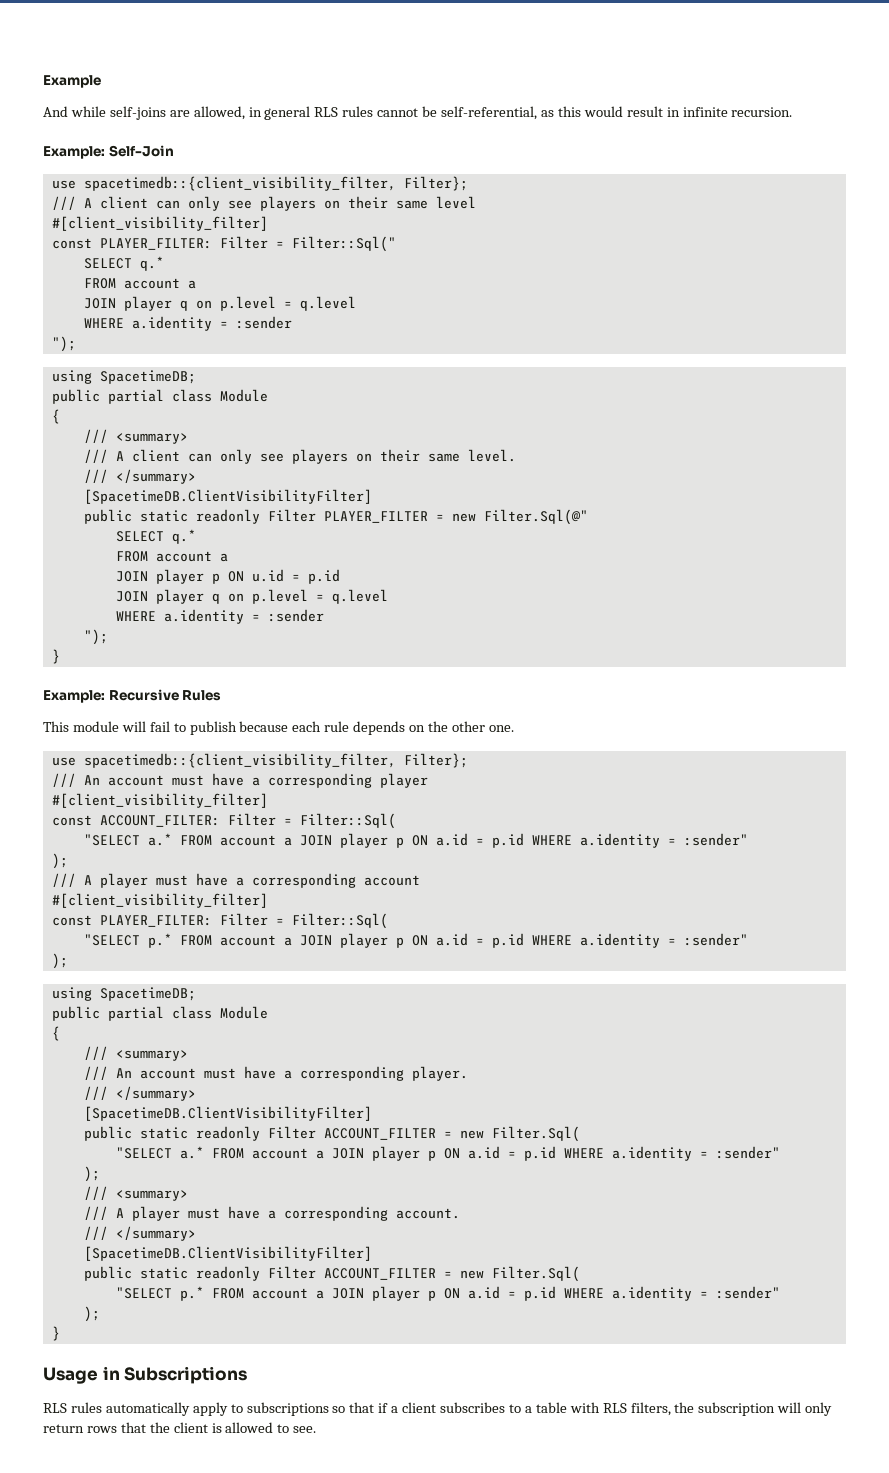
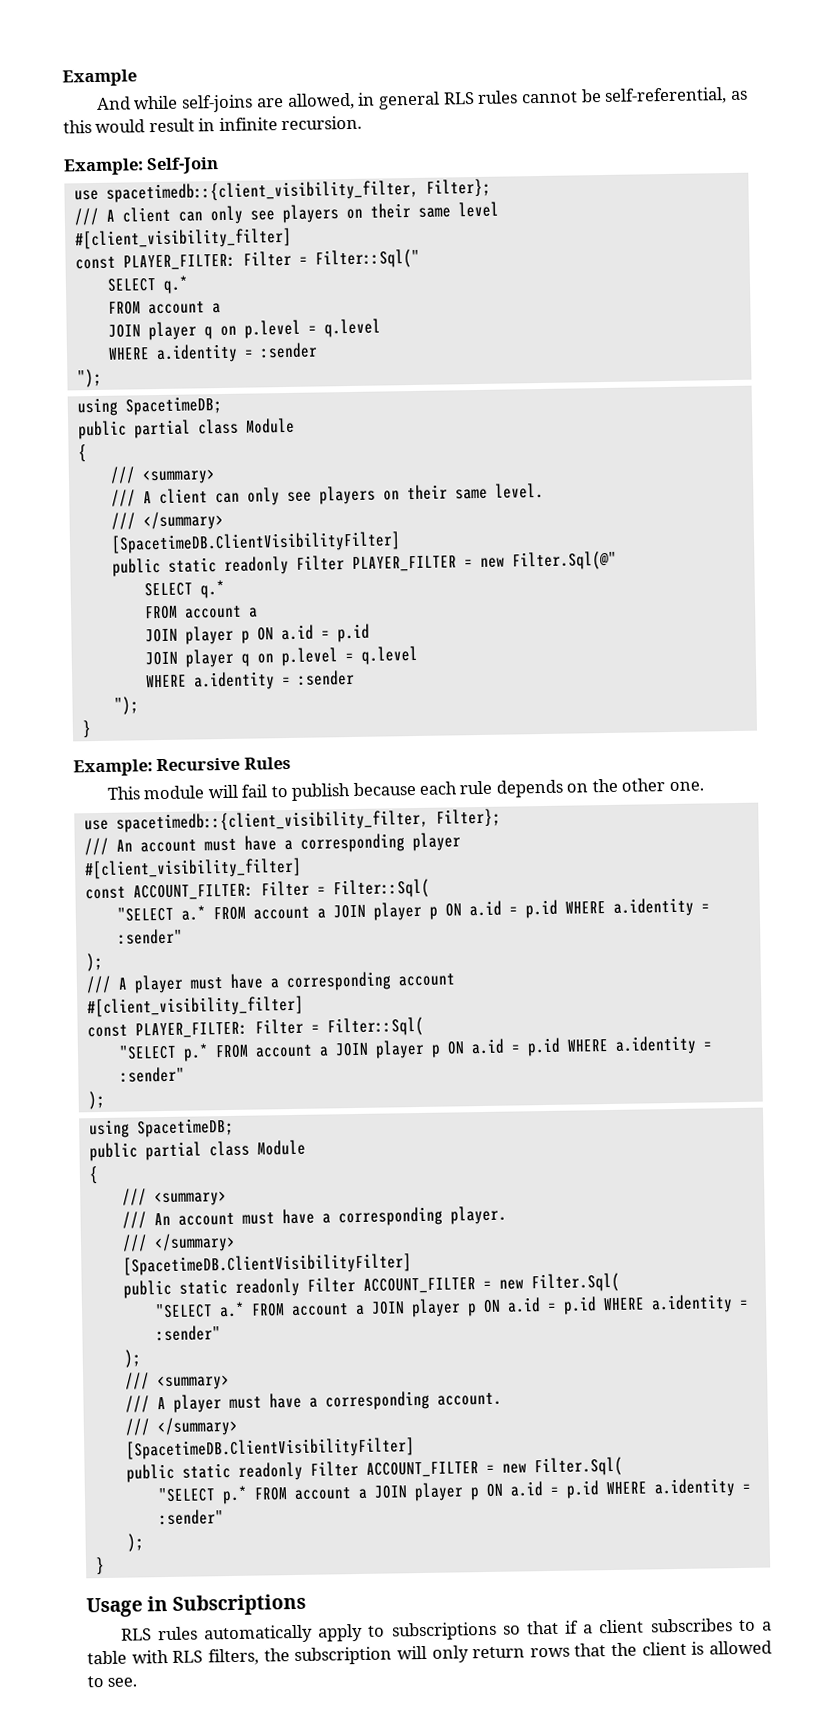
[251,569,284,582] u.id -> [280,624,314,641] a.id

